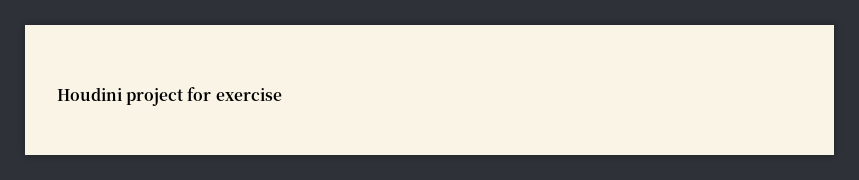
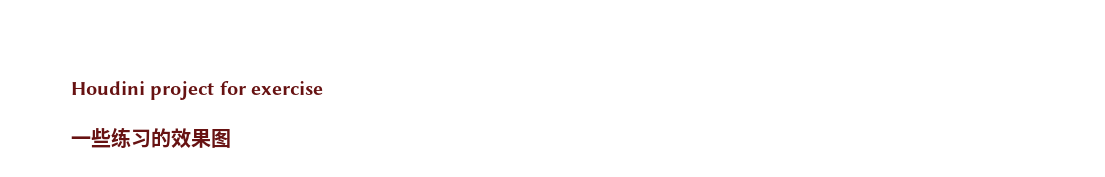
(282, 94) none -> [71,127,231,148] // 一些练习的效果图

